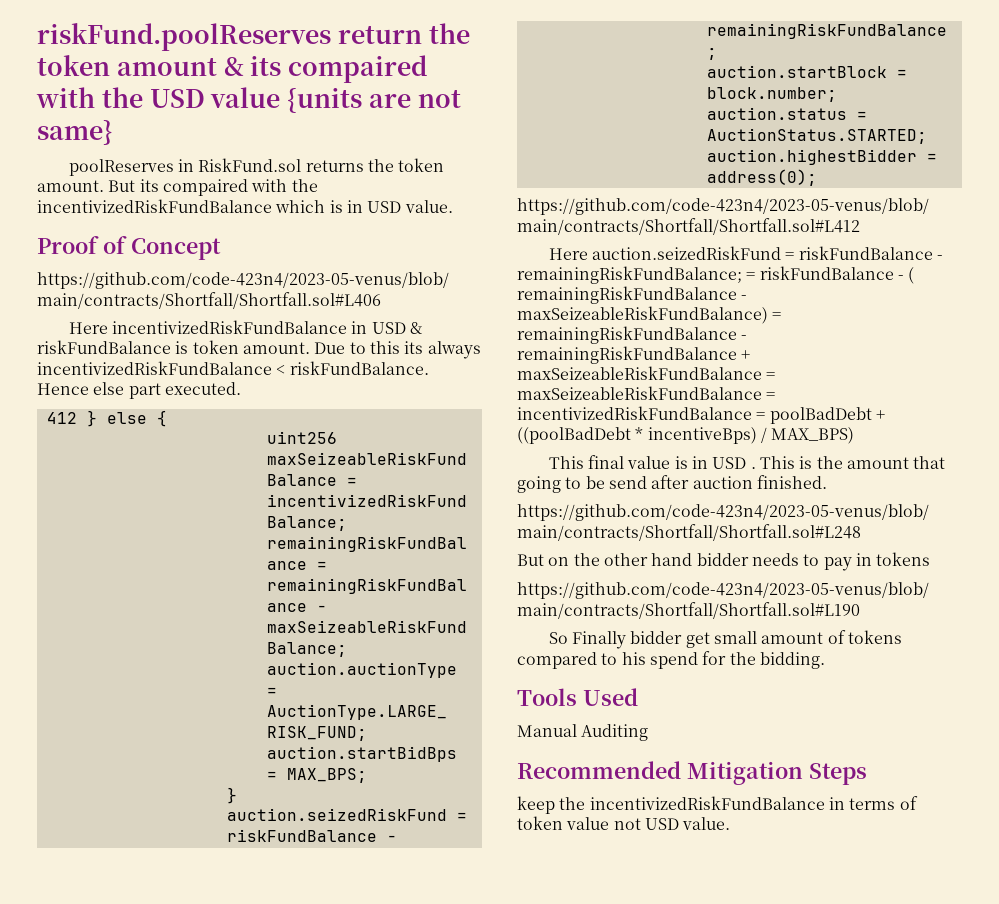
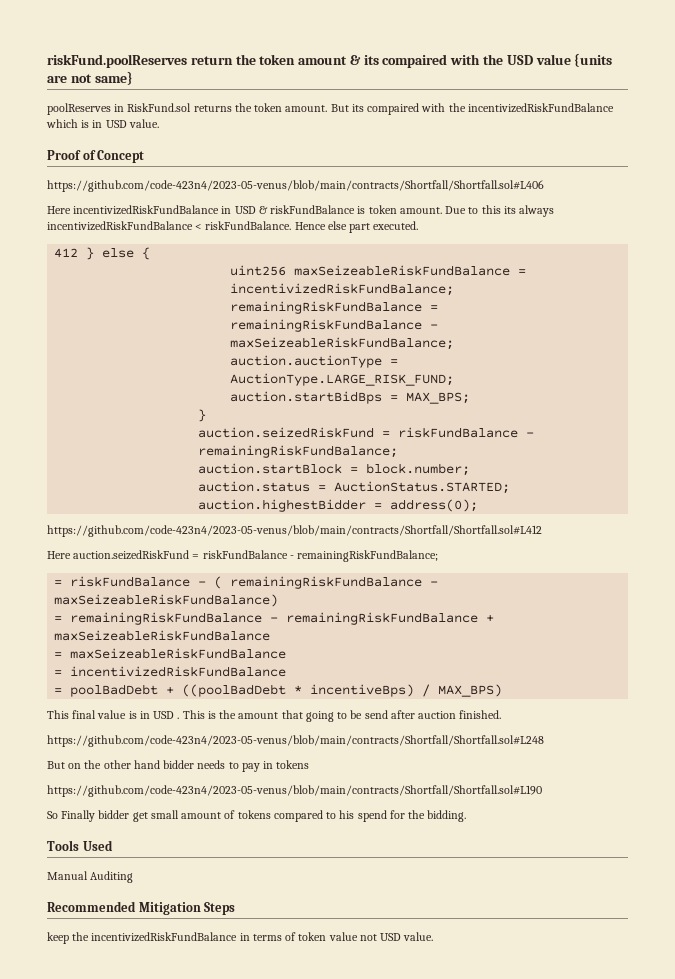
(742, 275) none -> (439, 556) //
(768, 315) none -> (279, 600) //
(762, 373) none -> (271, 635) //
(762, 393) none -> (287, 653) //
(752, 413) none -> (287, 671) //

